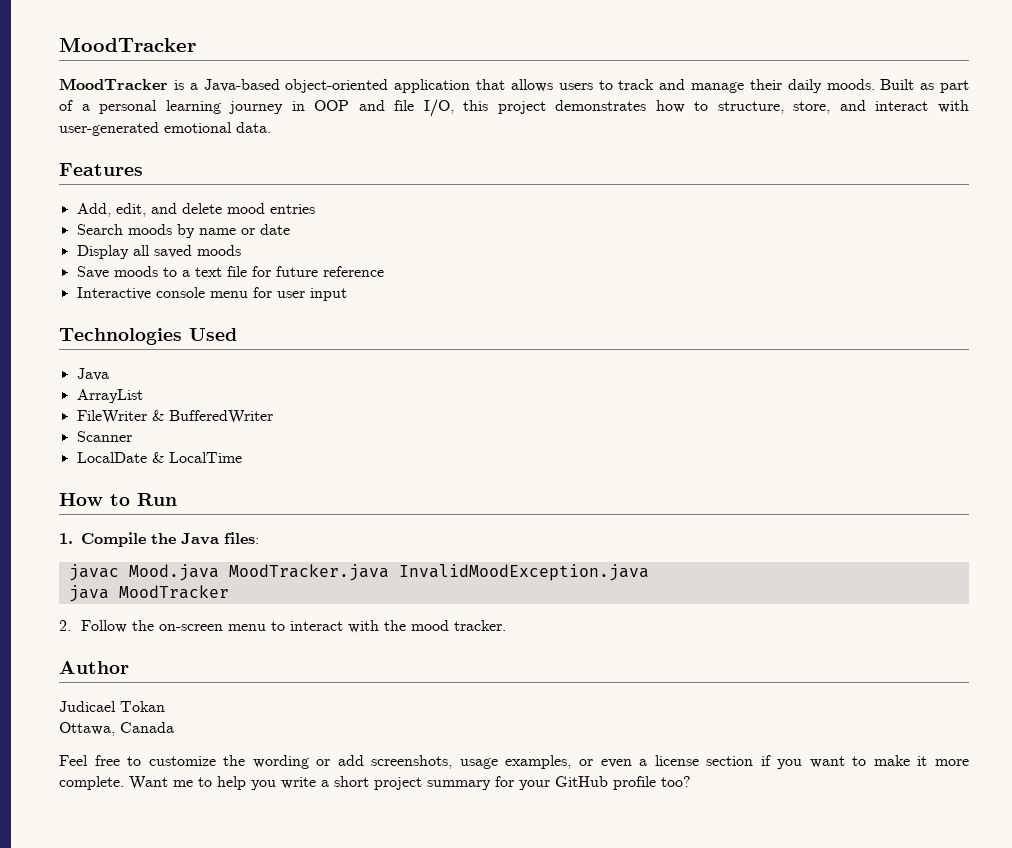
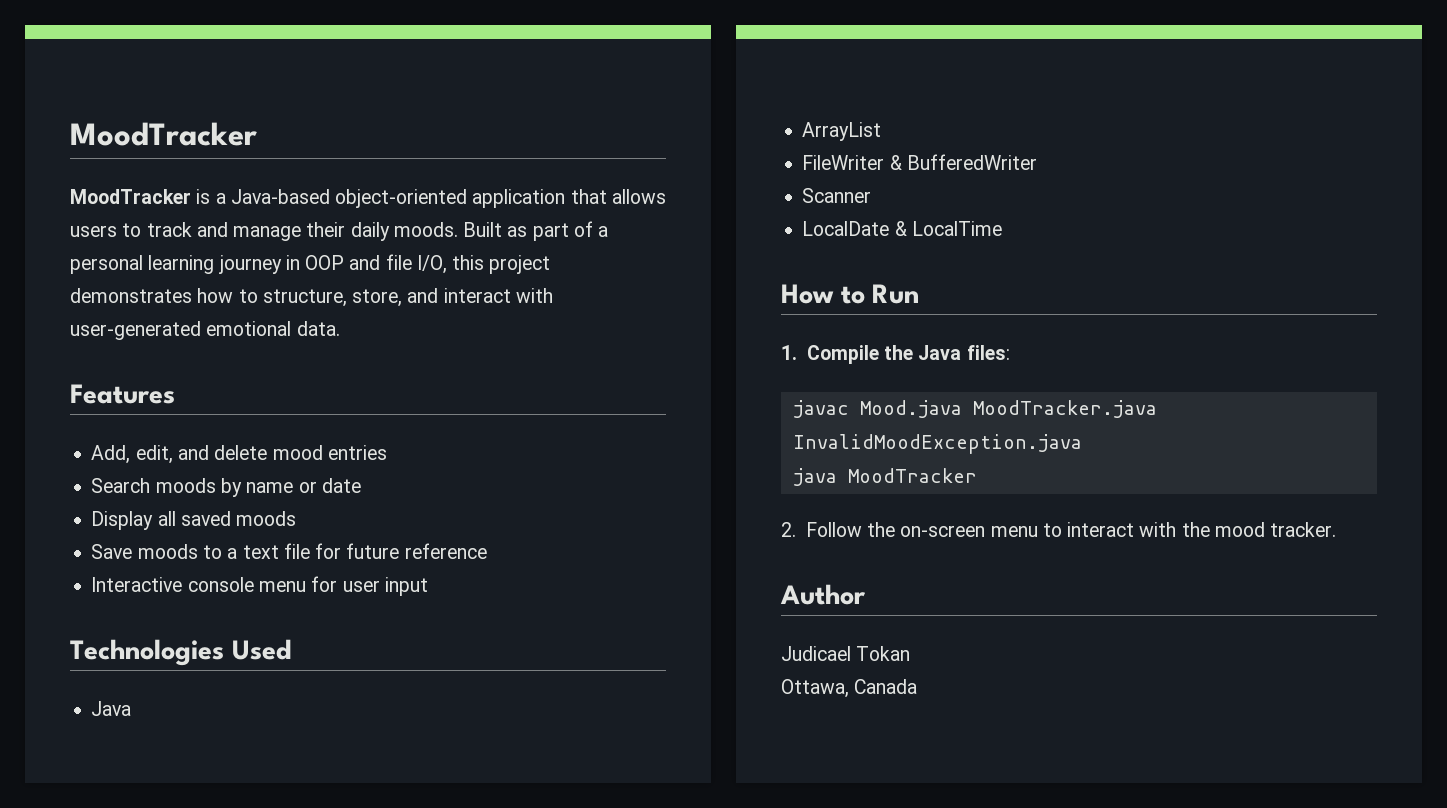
[59,755,969,769] [59,776,691,790] // Feel free to customize the wording or add screenshots, usage examples, or even a license section if you want to make it more complete. Want me to help you write a short project summary for your GitHub profile too? -> (918, 686) none

